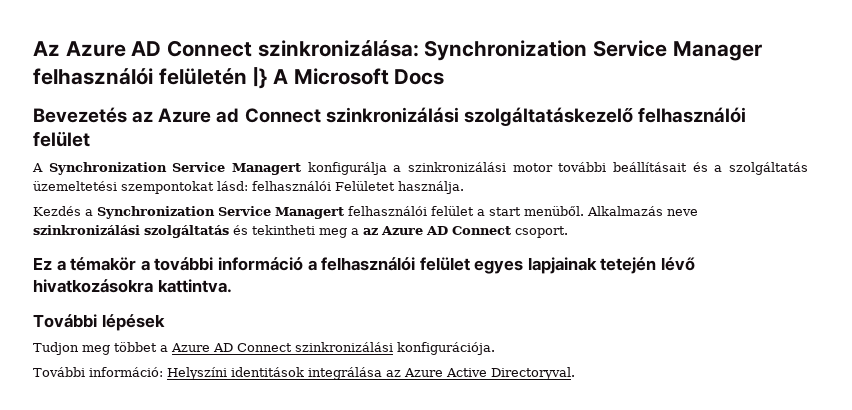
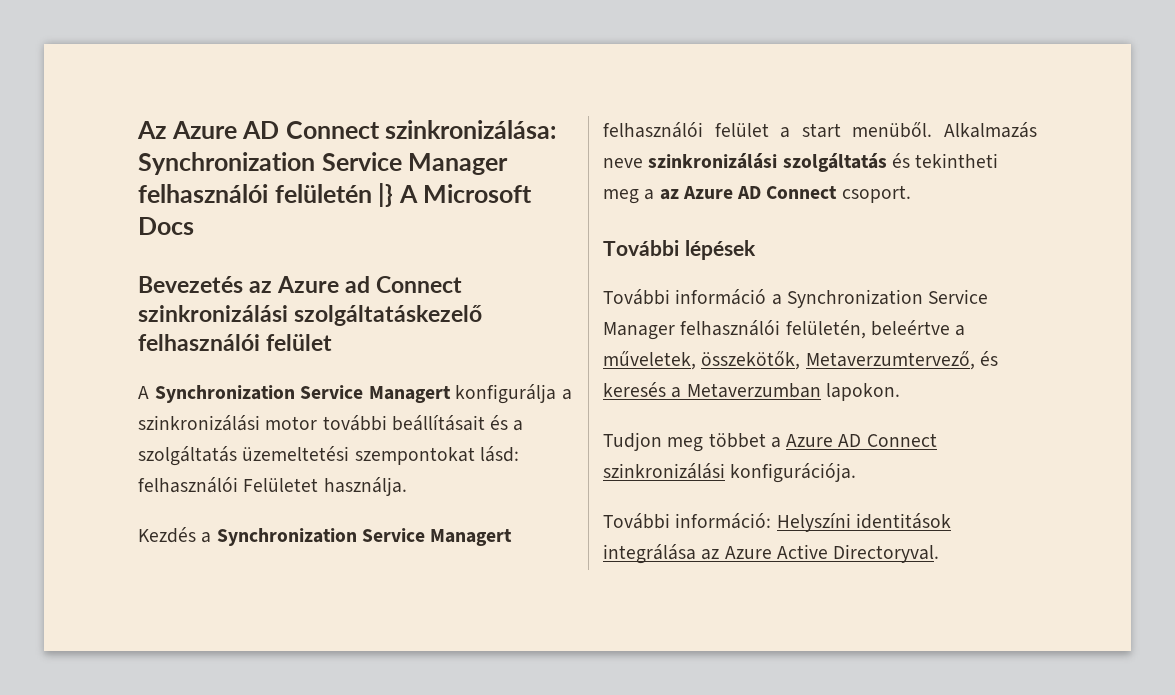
[33,257,696,274] [33,279,232,293] [33,314,165,331] Ez a témakör a további információ a felhasználói felület egyes lapjainak tetején lévő hivatkozásokra kattintva. // További lépések -> [603,240,756,260] [603,289,989,308] [603,320,966,340] [603,351,998,370] [603,382,900,401] További lépések // További információ a Synchronization Service Manager felhasználói felületén, beleértve a műveletek, összekötők, Metaverzumtervező, és keresés a Metaverzumban lapokon.

